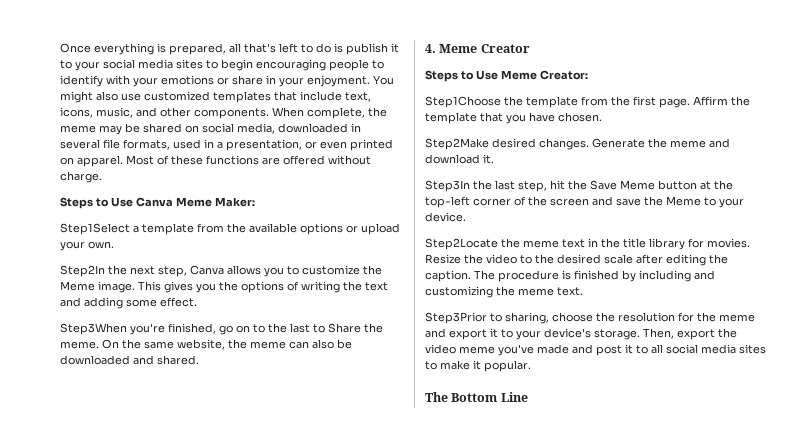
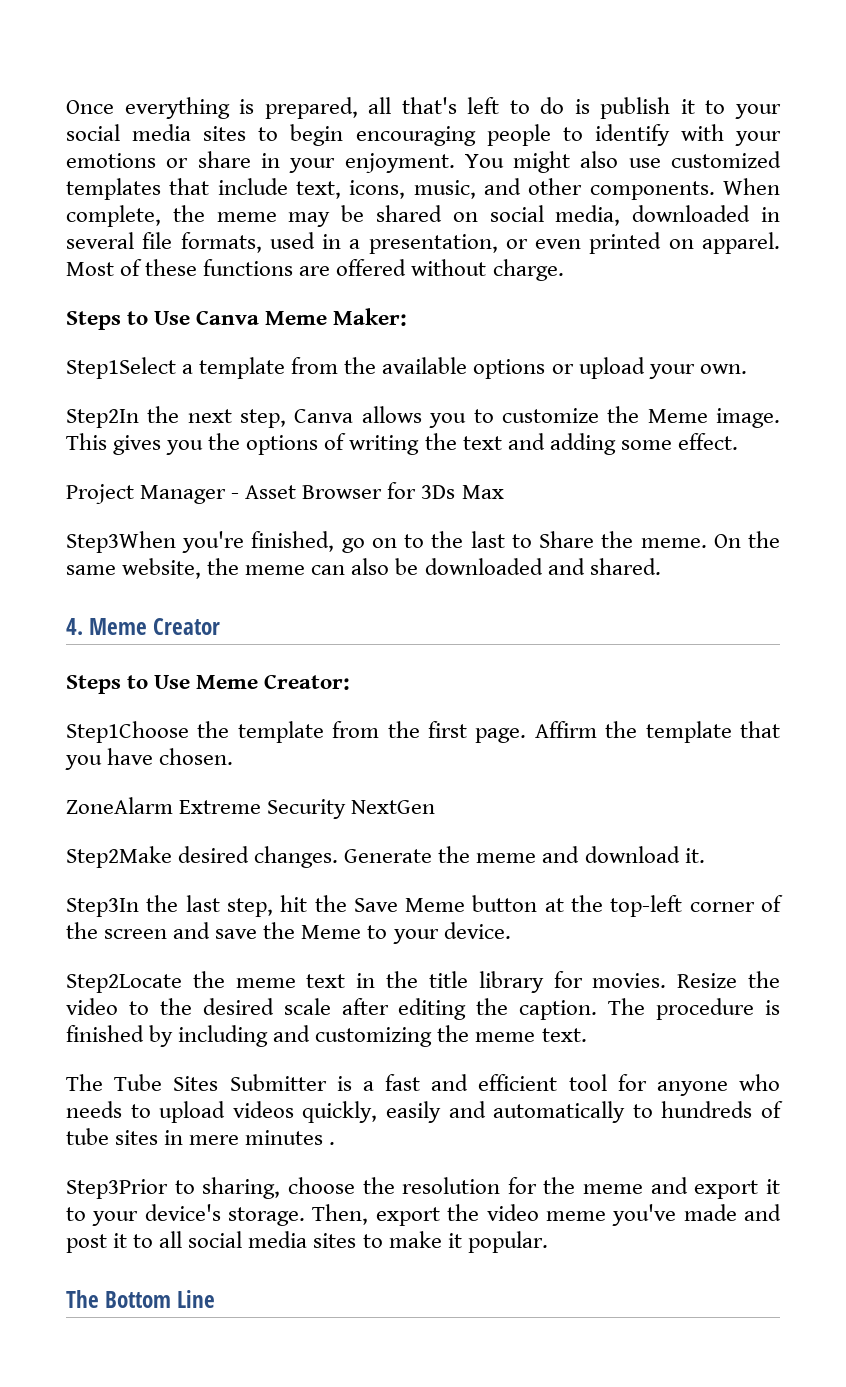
(197, 302) none -> [66,482,504,504] // Project Manager - Asset Browser for 3Ds Max
(602, 117) none -> [66,797,436,819] // ZoneAlarm Extreme Security NextGen
(583, 291) none -> [66,1074,780,1096] [66,1101,784,1123] [66,1128,336,1145] // The Tube Sites Submitter is a fast and efficient tool for anyone who needs to upload videos quickly, easily and automatically to hundreds of tube sites in mere minutes .

